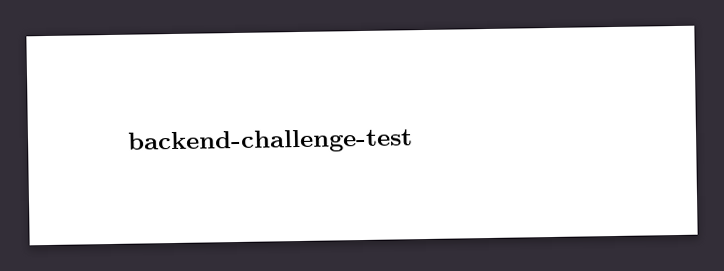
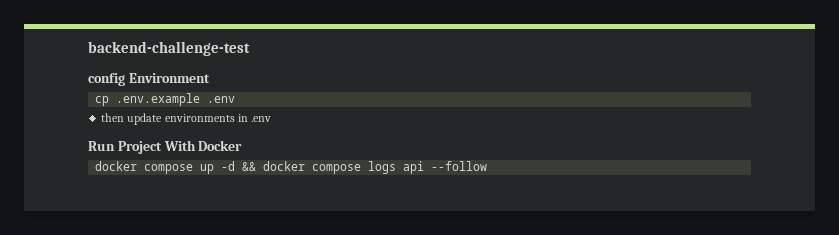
(413, 141) none -> [88,73,210,86] [95,93,236,106] [101,113,272,125] [88,140,243,154] [95,161,488,174] // config Environment // cp .env.example .env // then update environments in .env // Run Project With Docker // docker compose up -d && docker compose logs api --follow

